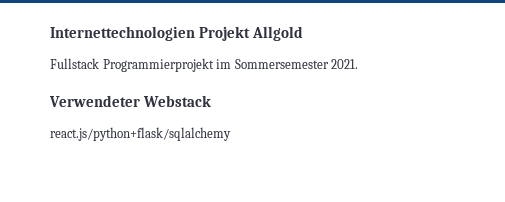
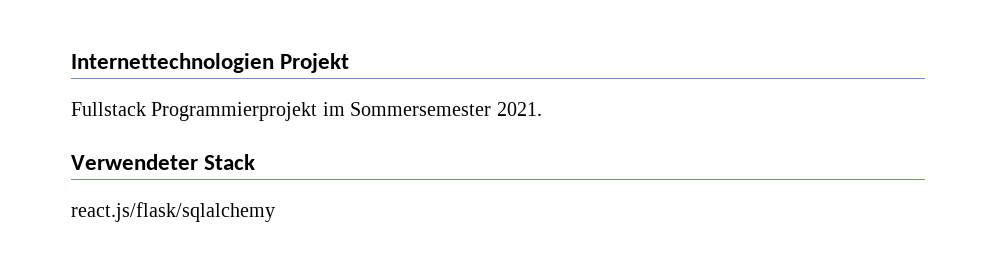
[252,26,304,41] Allgold -> (350, 63) none
[143,95,212,107] [50,127,231,141] Webstack // react.js/python+flask/sqlalchemy -> [204,154,256,170] [71,202,275,222] Stack // react.js/flask/sqlalchemy

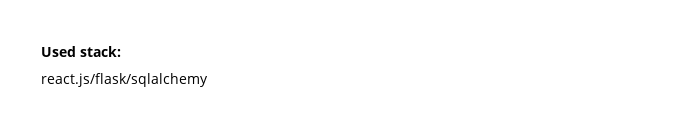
[71,53,350,73] [71,102,542,121] [71,154,256,170] Internettechnologien Projekt // Fullstack Programmierprojekt im Sommersemester 2021. // Verwendeter Stack -> [41,46,121,57] Used stack:

